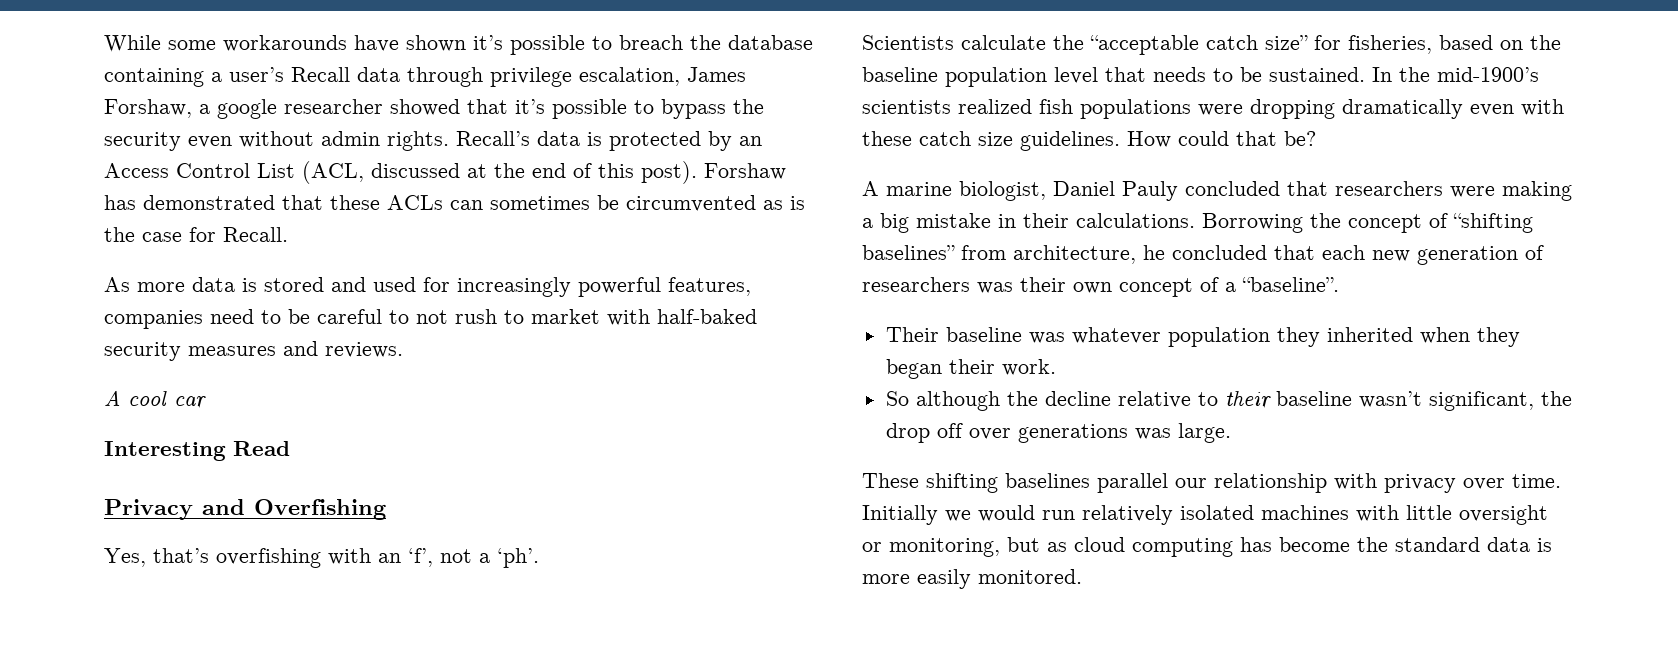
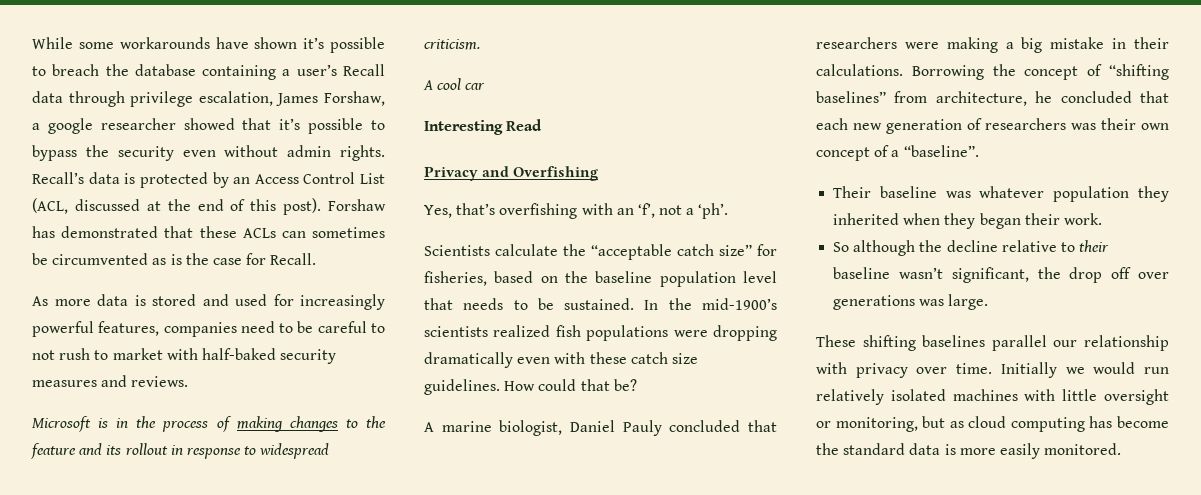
(403, 350) none -> [32,416,386,432] [31,443,330,459] [424,39,480,50] // Microsoft is in the process of making changes to the feature and its rollout in response to widespread criticism.

